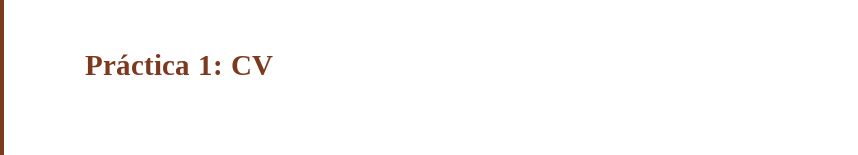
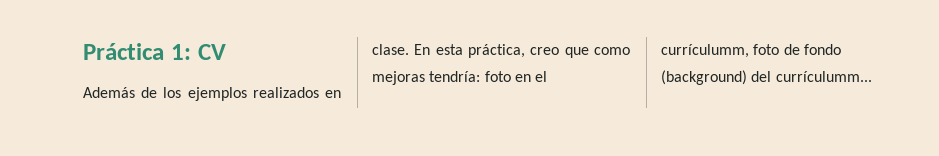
(273, 65) none -> [83,87,341,101] [372,44,630,58] [372,71,548,85] [661,44,841,58] [661,70,872,85] // Además de los ejemplos realizados en clase. En esta práctica, creo que como mejoras tendría: foto en el currículumm, foto de fondo (background) del currículumm...

